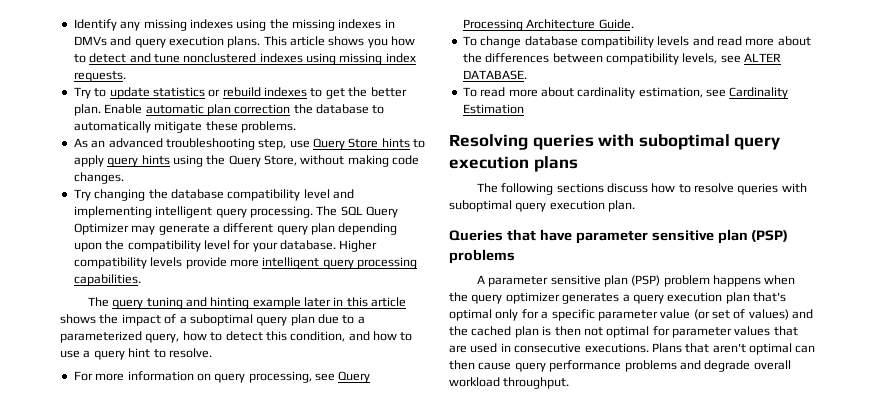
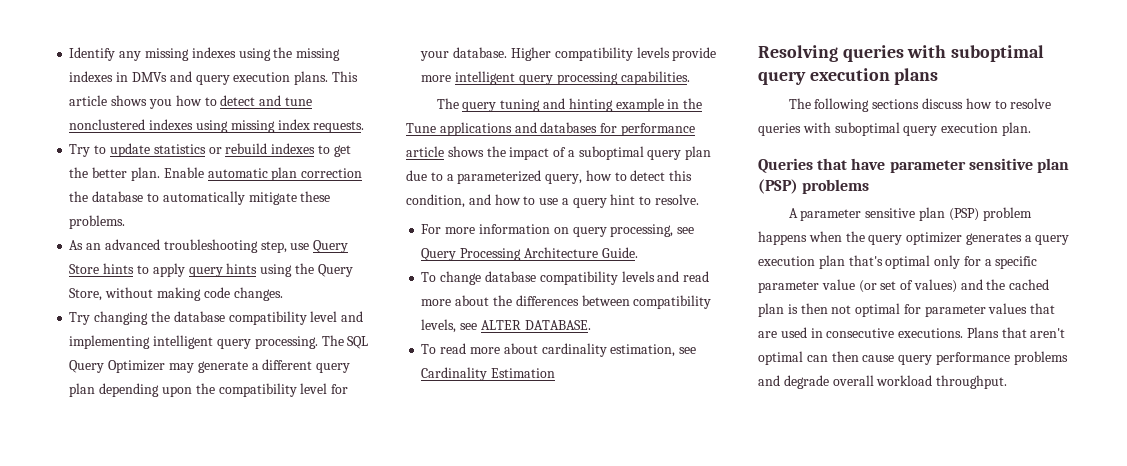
[304,297,368,307] later in this -> [667,98,703,109] [406,122,695,136] in the Tune applications and databases for performance

